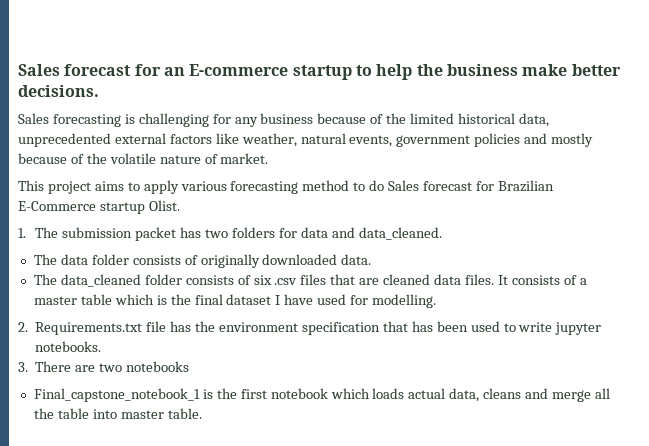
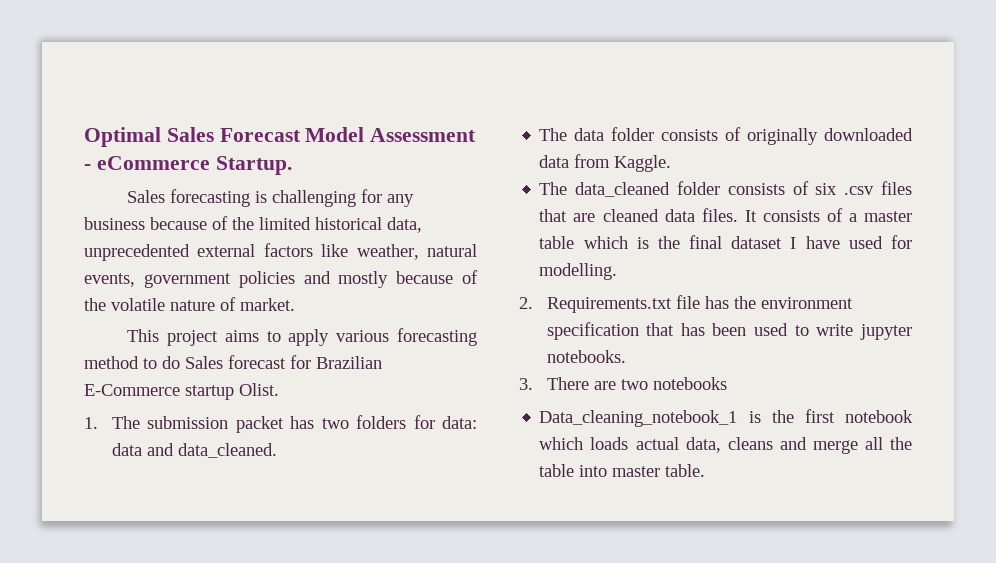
[18,64,621,80] [18,85,99,97] Sales forecast for an E-commerce startup to help the business make better decisions. -> [84,127,477,147] [84,156,292,175] Optimal Sales Forecast Model Assessment - eCommerce Startup.
(297, 233) none -> [441,416,477,429] data:
[341,254,372,265] data. -> [539,154,672,172] data from Kaggle.
[33,388,200,402] Final_capstone_notebook_1 -> [539,410,738,427] Data_cleaning_notebook_1

